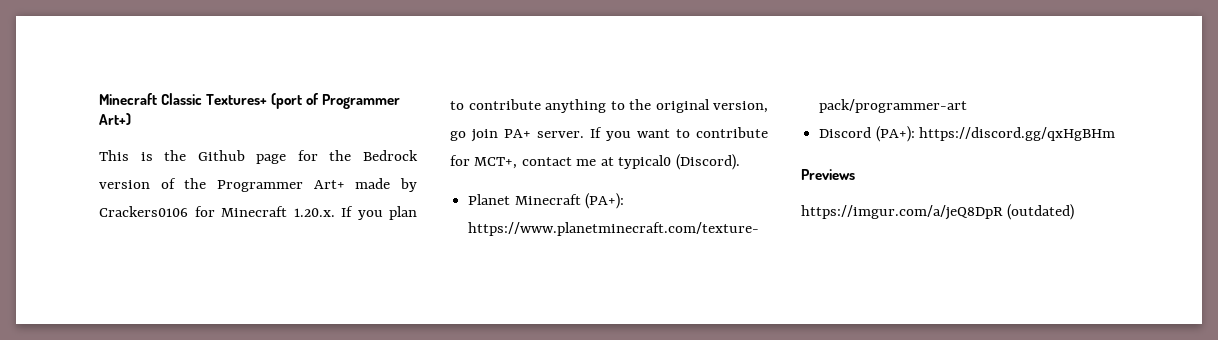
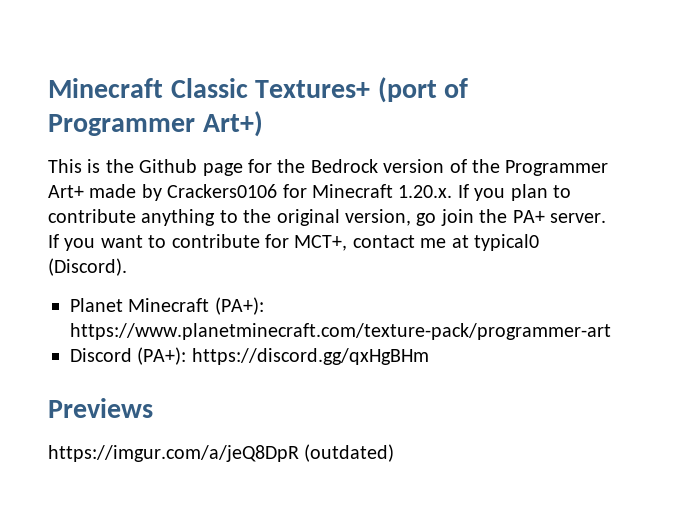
(498, 135) none -> [479,209,508,223] the

